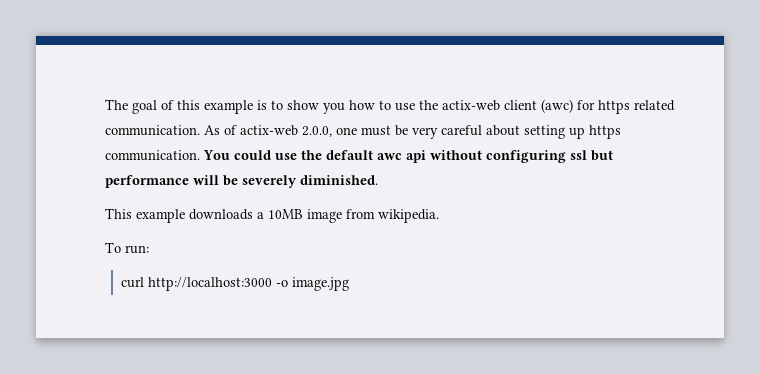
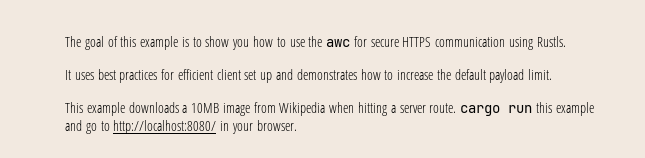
[442,99,675,114] [105,125,621,139] [105,150,613,163] [105,175,378,188] actix-web client (awc) for https related communication. As of actix-web 2.0.0, one must be very careful about setting up https communication. You could use the default awc api without configuring ssl but performance will be severely diminished. -> [326,36,566,50] [65,69,553,83] awc for secure HTTPS communication using Rustls. // It uses best practices for efficient client set up and demonstrates how to increase the default payload limit.
[378,209,439,223] [105,242,149,254] [121,277,350,291] wikipedia. // To run: // curl http://localhost:3000 -o image.jpg -> [279,102,594,116] [65,120,297,134] Wikipedia when hitting a server route. cargo run this example and go to http://localhost:8080/ in your browser.

